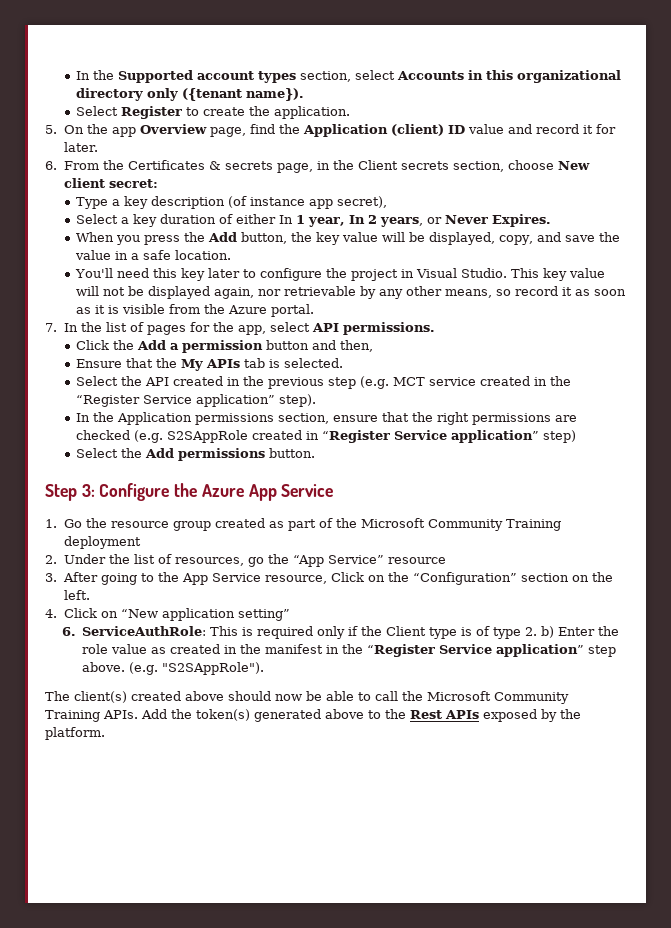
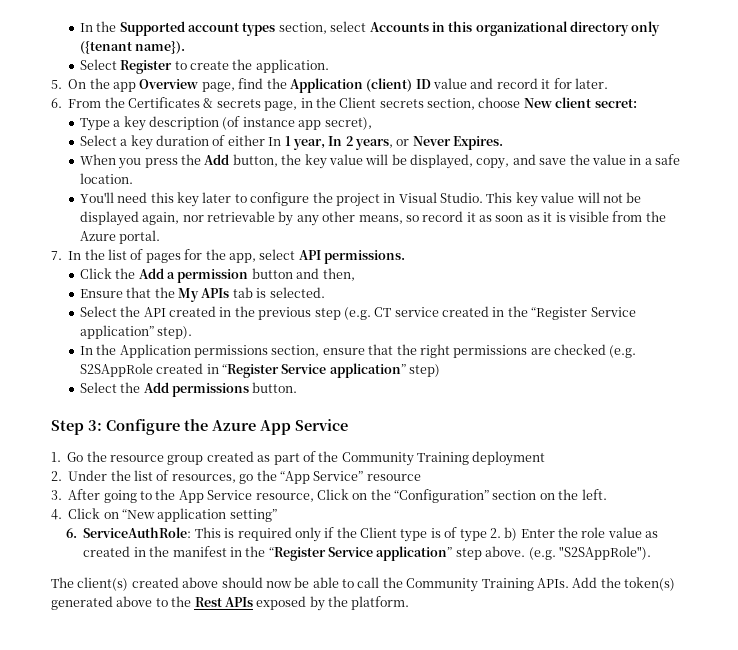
[393,377,426,386] MCT -> [374,307,392,317] CT
[360,518,425,528] Microsoft -> (339, 456) none
[427,691,491,701] Microsoft -> (403, 582) none

